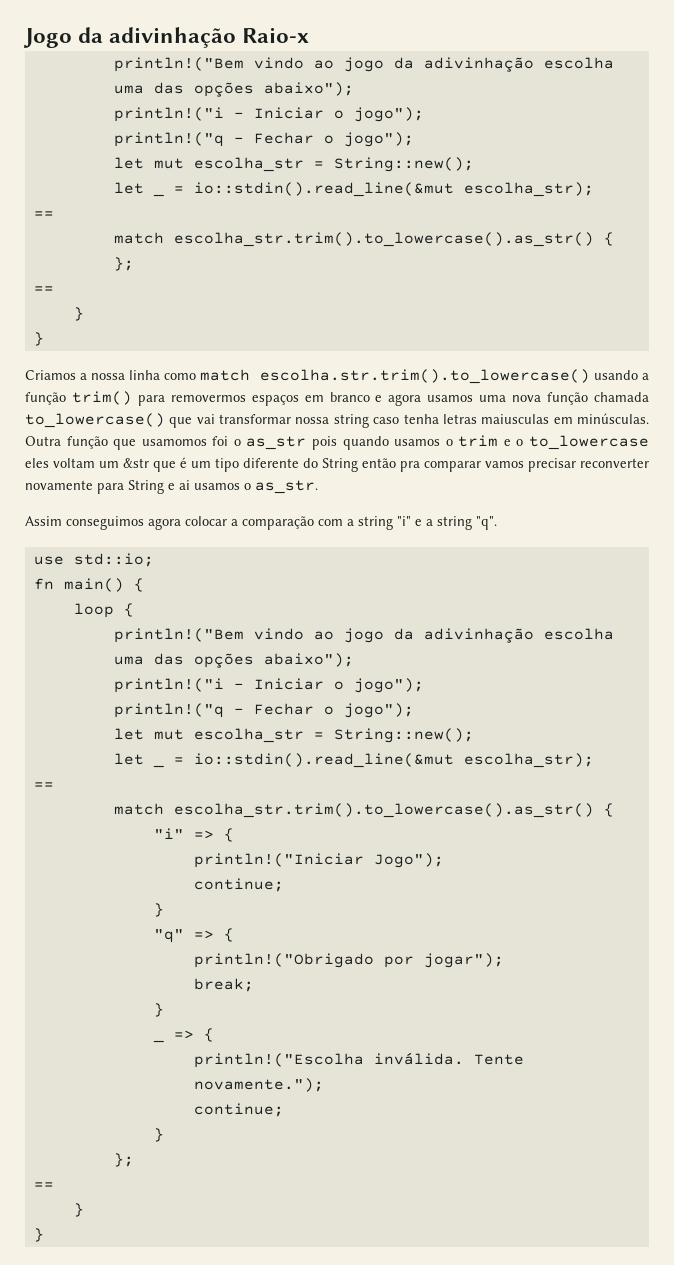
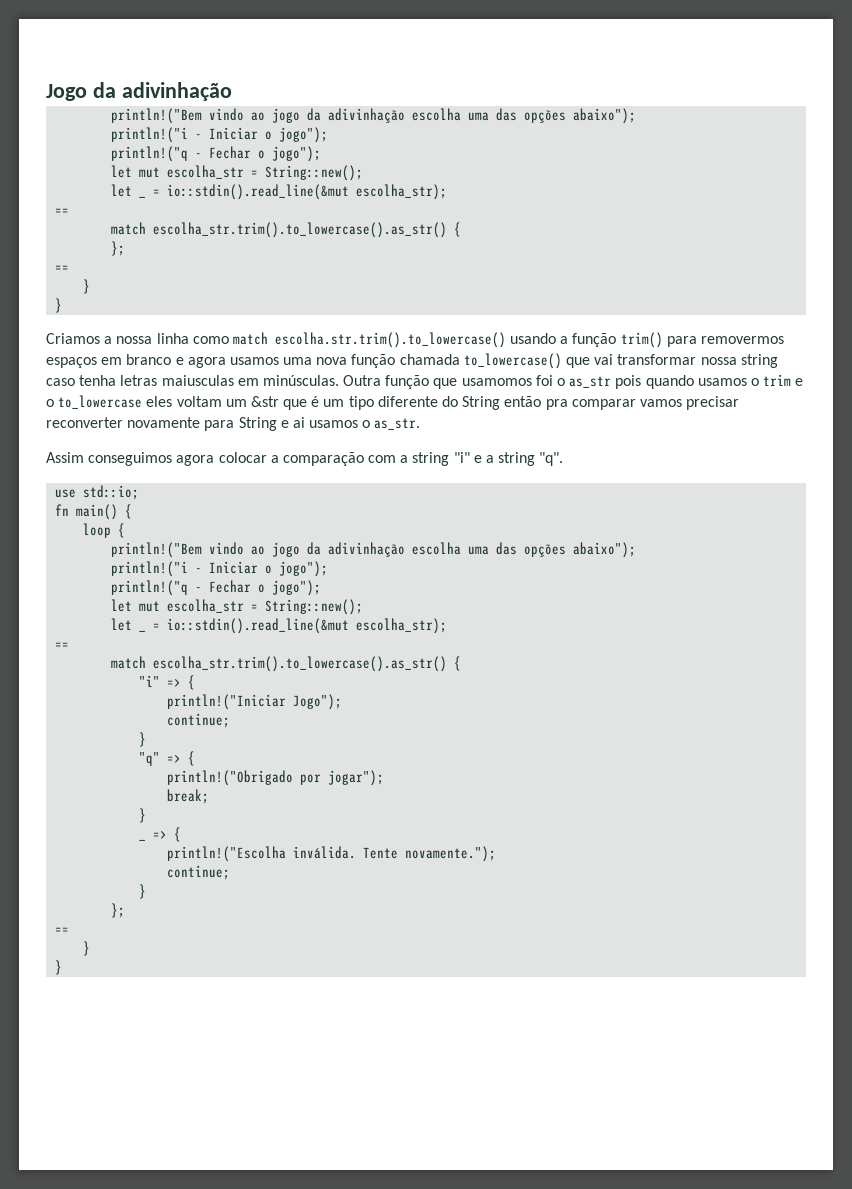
[242,27,310,43] Raio-x -> (232, 91) none

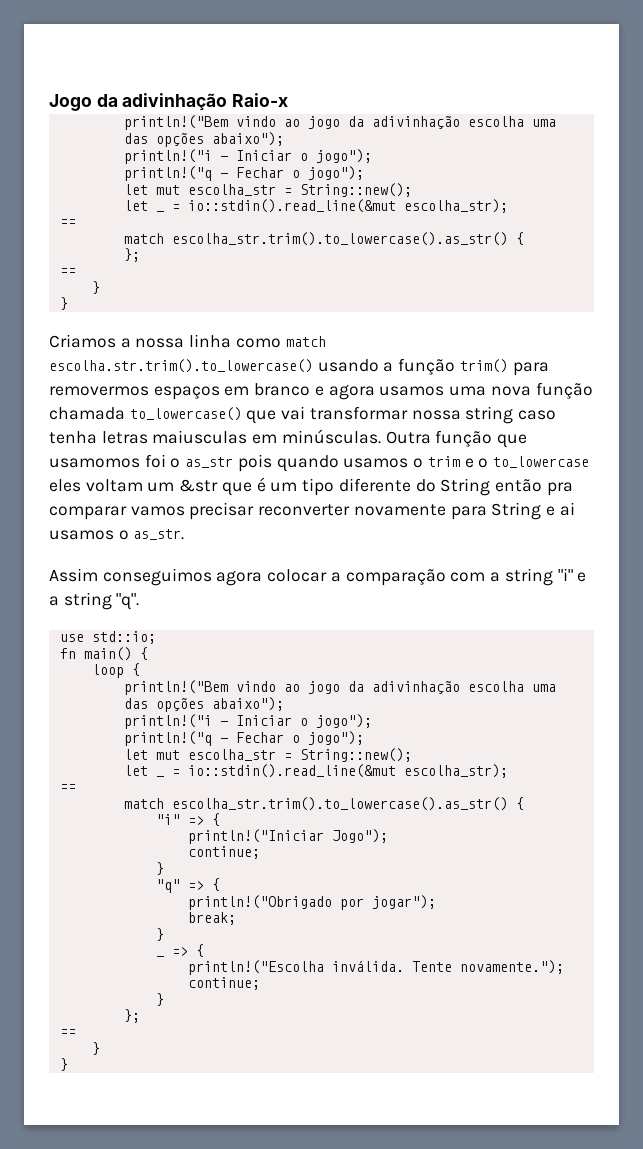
(232, 91) none -> [232,93,289,107] Raio-x

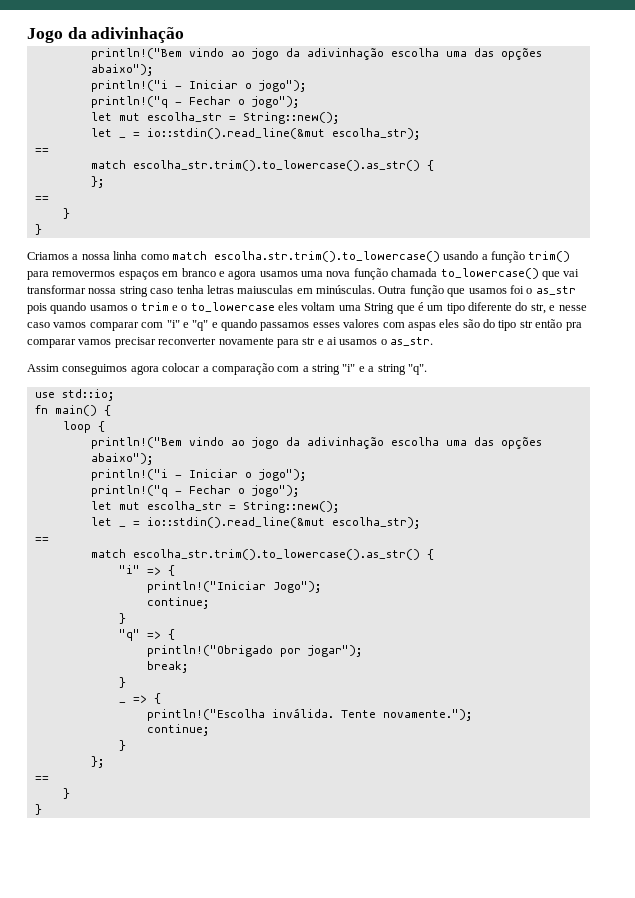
[232,93,289,107] Raio-x -> (185, 35) none
[49,458,140,468] usamomos -> [468,288,507,294] usamos
[147,479,219,492] um &str -> [338,303,395,314] uma String
[440,478,491,496] String -> [530,303,587,314] [27,319,533,331] str, e nesse caso vamos comparar com "i" e "q" e quando passamos esses valores com aspas eles são do tipo str
[491,502,542,520] String -> [302,337,316,345] str

